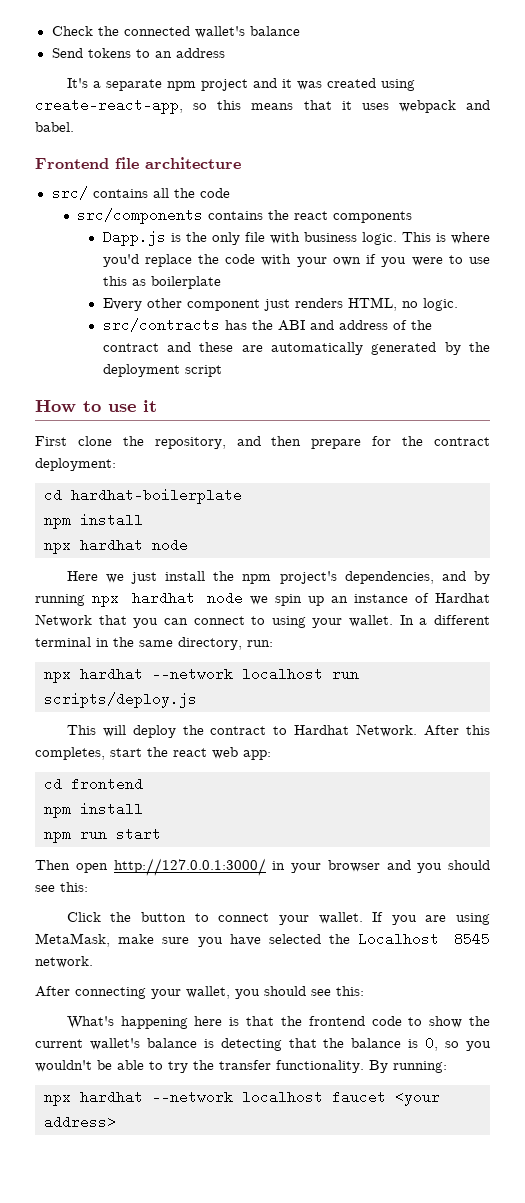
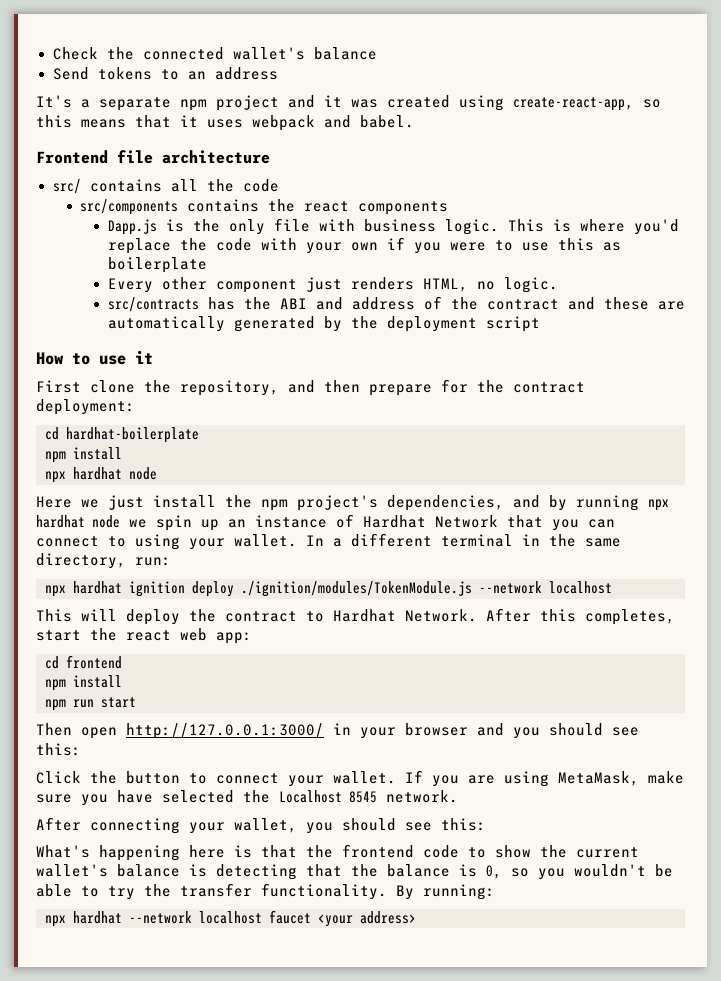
[152,667,359,681] [44,692,197,708] --network localhost run scripts/deploy.js -> [129,581,612,597] ignition deploy ./ignition/modules/TokenModule.js --network localhost

